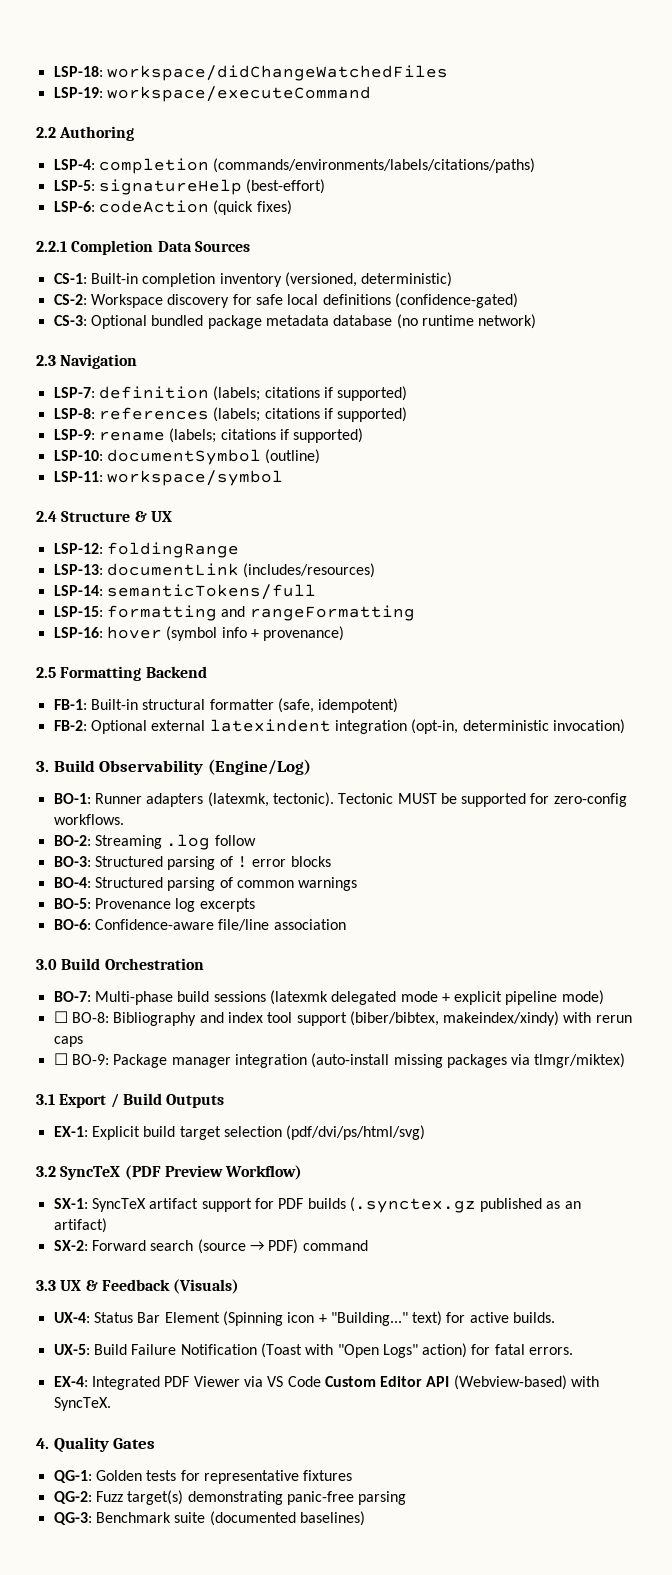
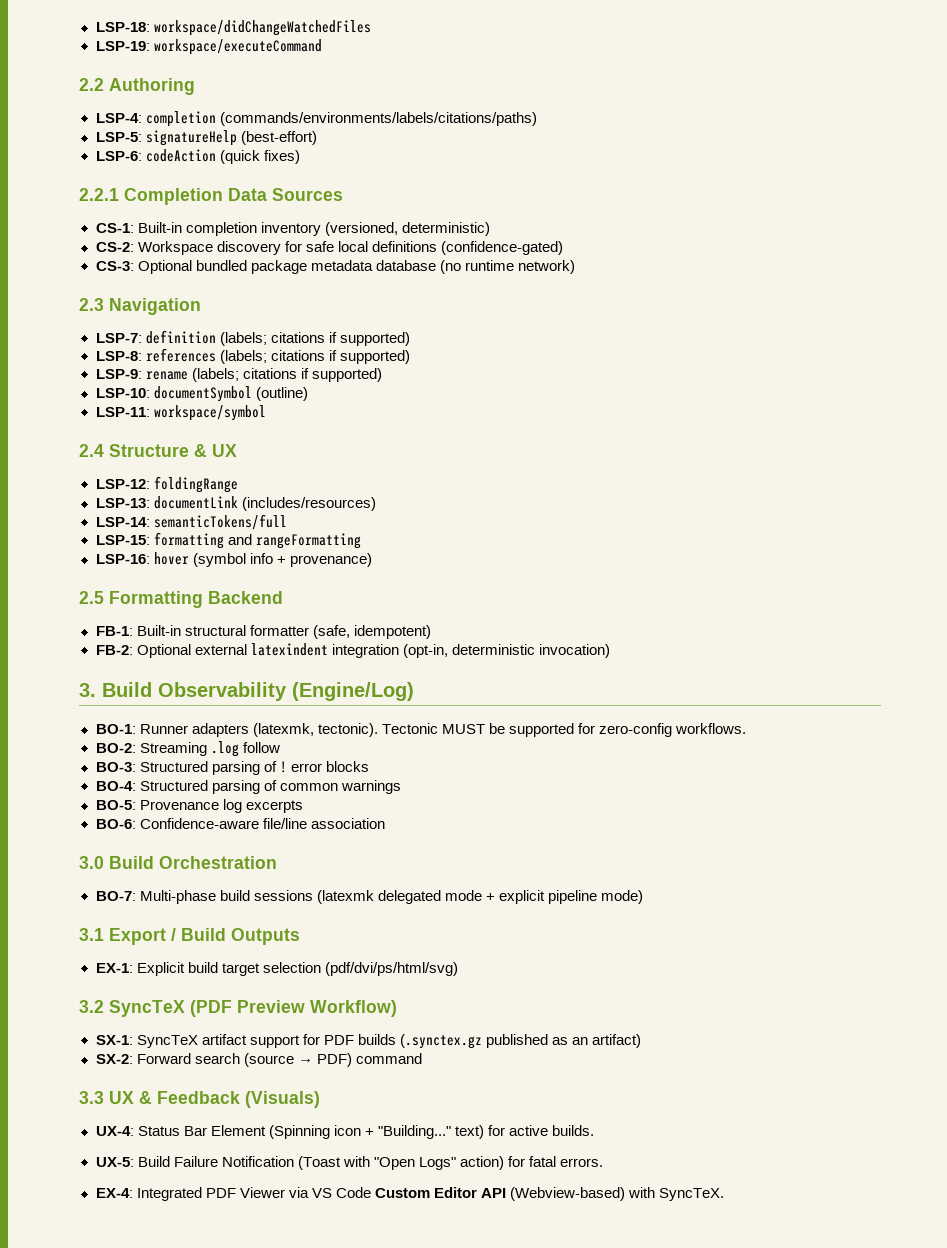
[53,1011,632,1026] [53,1036,83,1047] [53,1053,626,1068] // ☐ BO-8: Bibliography and index tool support (biber/bibtex, makeindex/xindy) with rerun caps // ☐ BO-9: Package manager integration (auto-install missing packages via tlmgr/miktex) -> (643, 897) none
[36,1437,156,1453] [53,1470,353,1484] [53,1490,407,1505] [53,1511,365,1526] // 4. Quality Gates // QG-1: Golden tests for representative fixtures // QG-2: Fuzz target(s) demonstrating panic-free parsing // QG-3: Benchmark suite (documented baselines) -> (725, 1194) none

